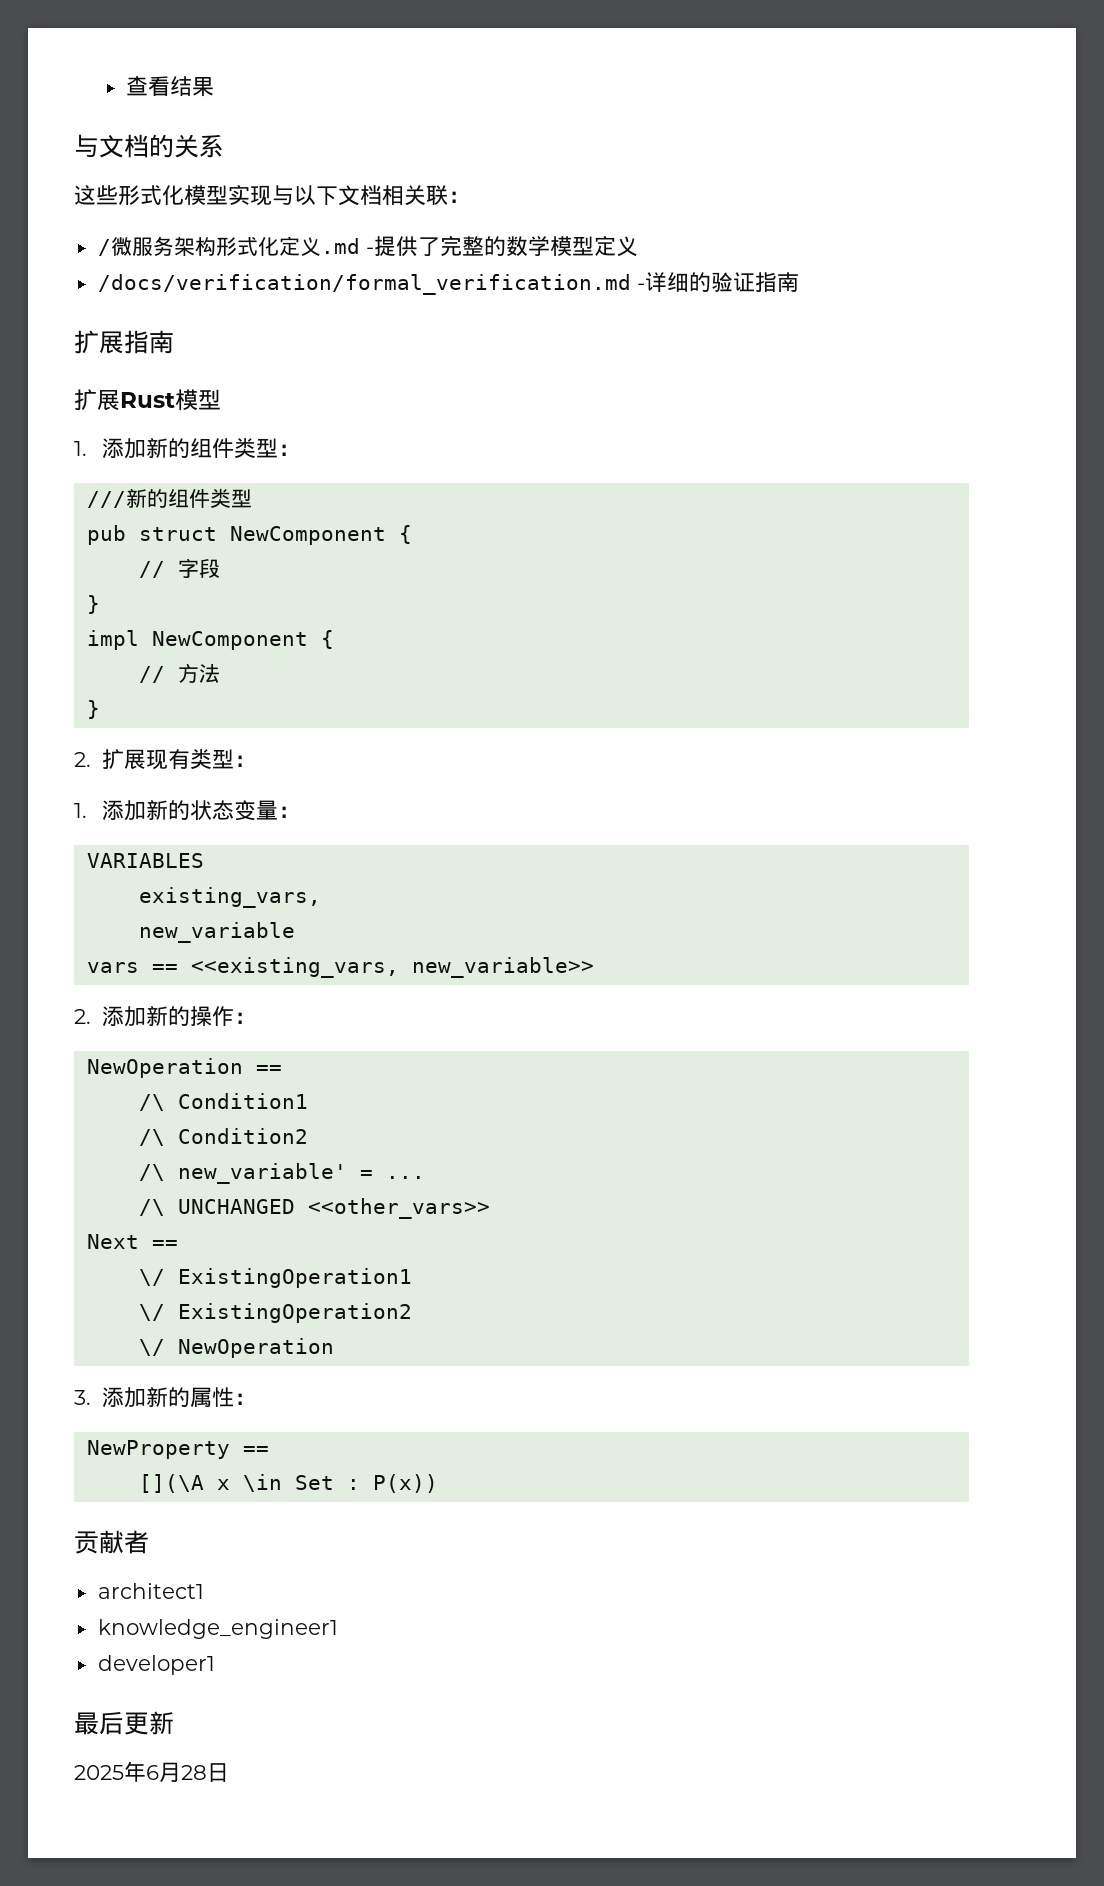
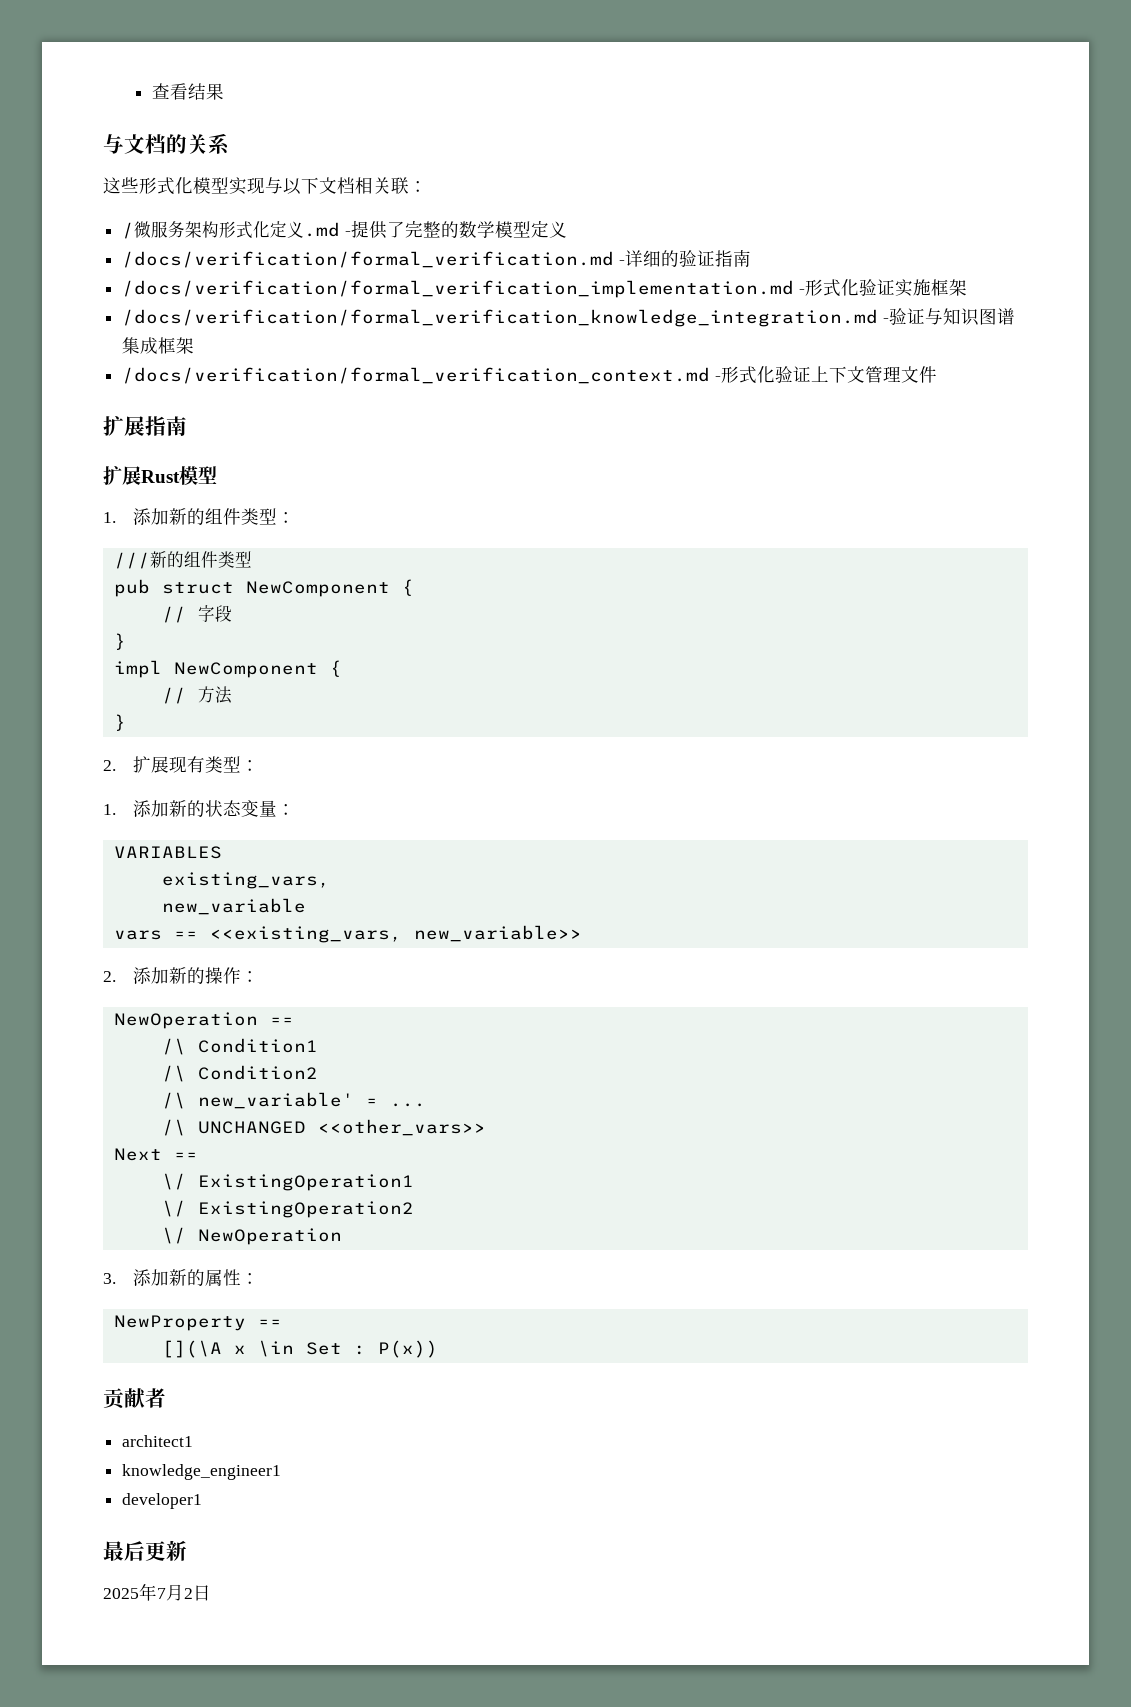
(799, 282) none -> [122,279,967,298] [122,308,1015,327] [122,337,195,354] [122,366,937,384] // /docs/verification/formal_verification_implementation.md -形式化验证实施框架 // /docs/verification/formal_verification_knowledge_integration.md -验证与知识图谱集成框架 // /docs/verification/formal_verification_context.md -形式化验证上下文管理文件
[146,1762,207,1783] 6月28 -> [157,1584,193,1601] 7月2

